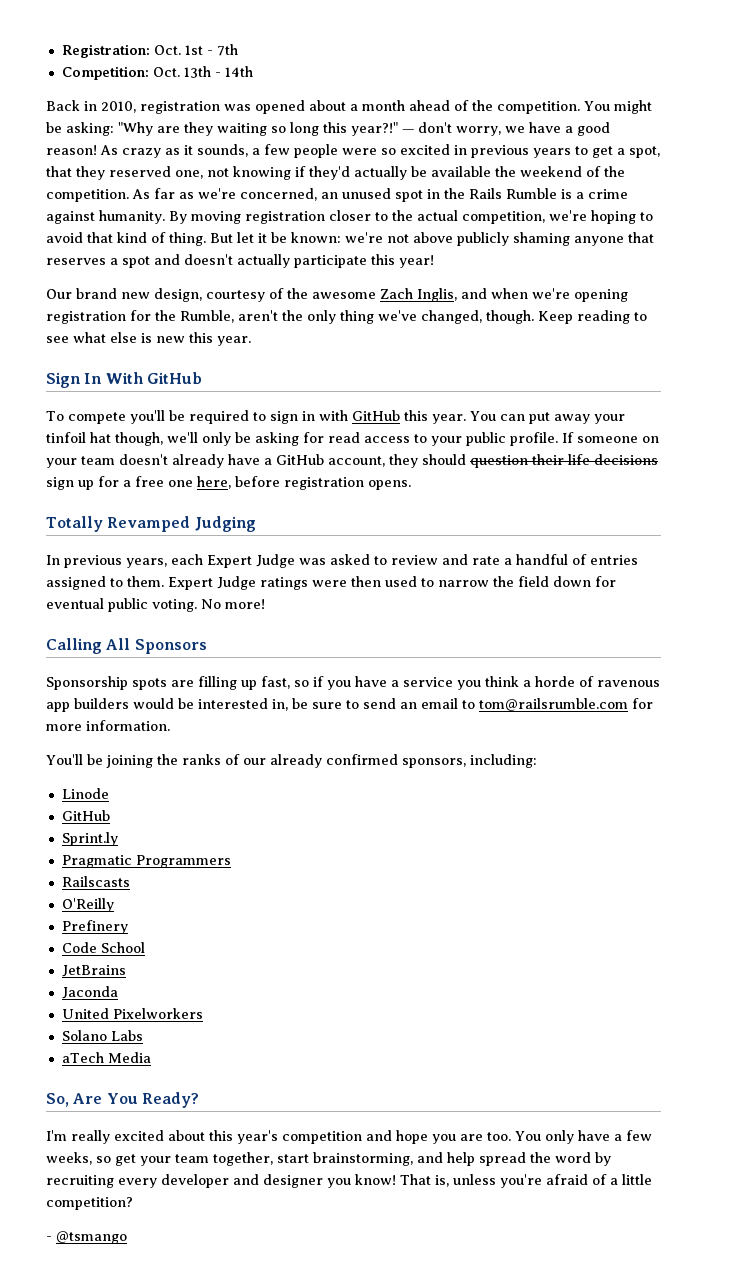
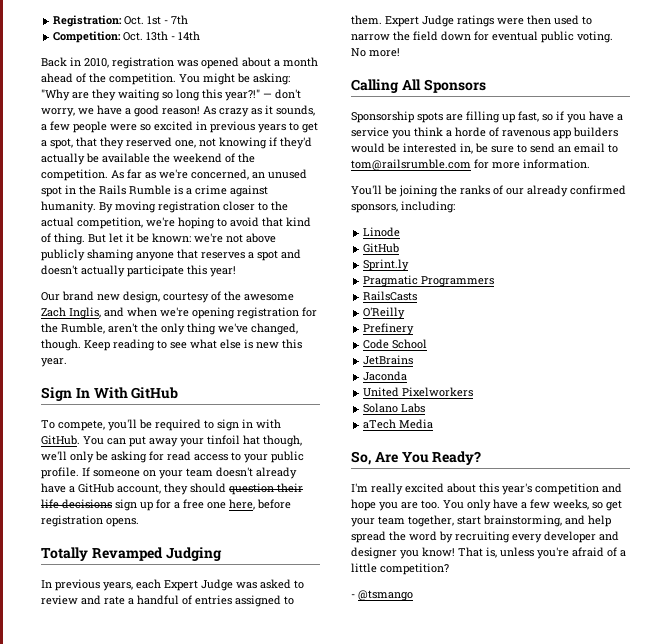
[67,412,126,424] compete -> [58,420,105,431] compete,
[351,410,466,424] GitHub this year. -> [41,435,80,445] GitHub.
[61,876,130,887] Railscasts -> [363,291,418,301] RailsCasts

